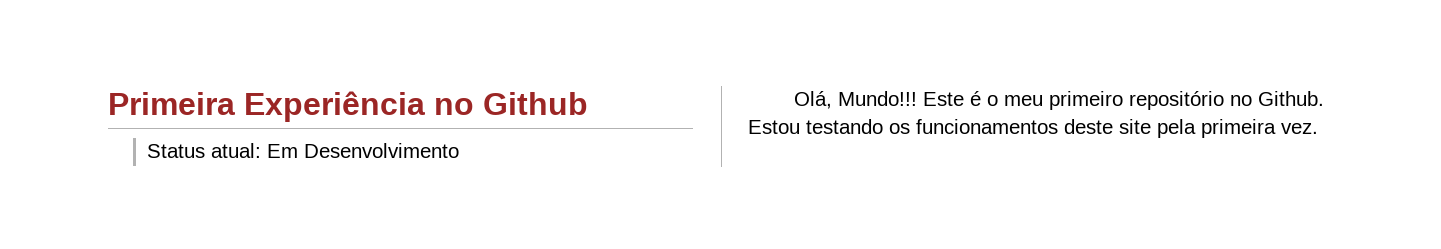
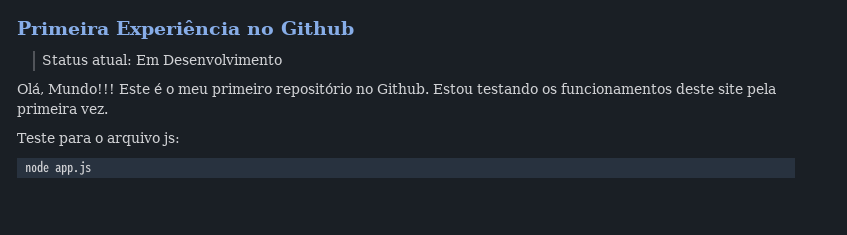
(1318, 128) none -> [17,132,180,146] [25,160,92,175] // Teste para o arquivo js: // node app.js

